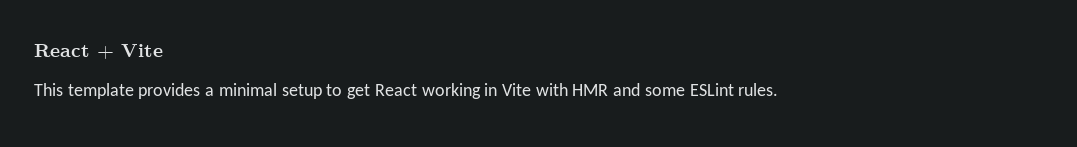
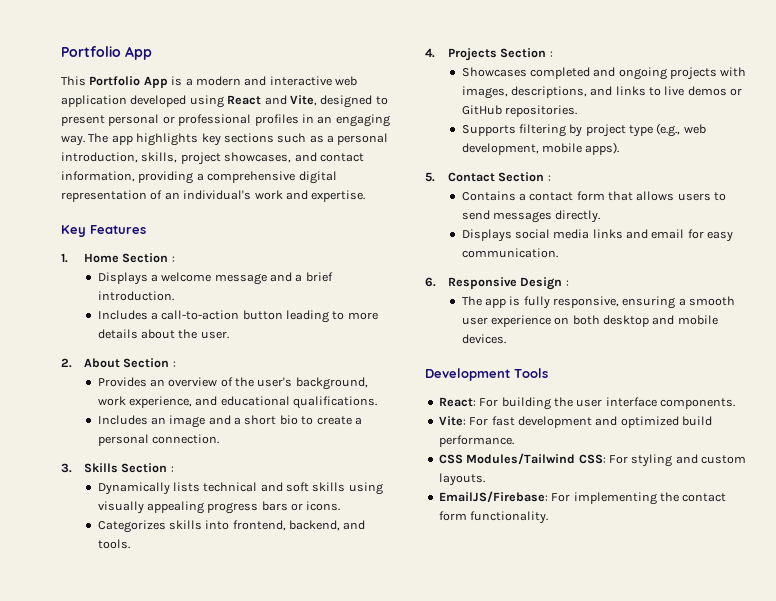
[34,44,163,59] [34,83,779,99] React + Vite // This template provides a minimal setup to get React working in Vite with HMR and some ESLint rules. -> [61,46,152,60] [61,76,357,88] [61,95,388,108] [61,114,390,127] [61,133,389,146] [61,152,364,165] [61,171,337,184] [61,190,366,202] [61,225,146,237] [61,253,175,263] [97,272,333,285] [97,291,174,301] [97,310,378,323] [97,329,229,339] [61,358,176,368] [97,377,368,390] [97,396,378,409] [97,415,362,428] [97,434,219,446] [61,463,174,473] [97,482,383,495] [97,501,341,514] [97,520,366,533] [97,539,130,549] [425,48,553,61] [461,67,747,80] [461,86,743,99] [461,105,577,117] [461,123,706,137] [461,142,620,155] [425,172,551,182] [461,191,727,201] [461,210,601,223] [461,229,734,242] [461,248,558,258] [425,277,569,290] [461,296,736,309] [461,315,718,327] [461,334,506,344] [425,368,548,381] [438,397,735,410] [438,416,712,428] [438,435,514,447] [438,453,746,467] [438,473,485,486] [438,491,727,505] [438,511,549,524] Portfolio App // This Portfolio App is a modern and interactive web application developed using React and Vite, designed to present personal or professional profiles in an engaging way. The app highlights key sections such as a personal introduction, skills, project showcases, and contact information, providing a comprehensive digital representation of an individual's work and expertise. // Key Features // 1. Home Section : // Displays a welcome message and a brief introduction. // Includes a call-to-action button leading to more details about the user. // 2. About Section : // Provides an overview of the user's background, work experience, and educational qualifications. // Includes an image and a short bio to create a personal connection. // 3. Skills Section : // Dynamically lists technical and soft skills using visually appealing progress bars or icons. // Categorizes skills into frontend, backend, and tools. // 4. Projects Section : // Showcases completed and ongoing projects with images, descriptions, and links to live demos or GitHub repositories. // Supports filtering by project type (e.g., web development, mobile apps). // 5. Contact Section : // Contains a contact form that allows users to send messages directly. // Displays social media links and email for easy communication. // 6. Responsive Design : // The app is fully responsive, ensuring a smooth user experience on both desktop and mobile devices. // Development Tools // React: For building the user interface components. // Vite: For fast development and optimized build performance. // CSS Modules/Tailwind CSS: For styling and custom layouts. // EmailJS/Firebase: For implementing the contact form functionality.

